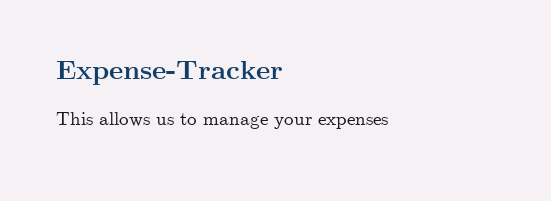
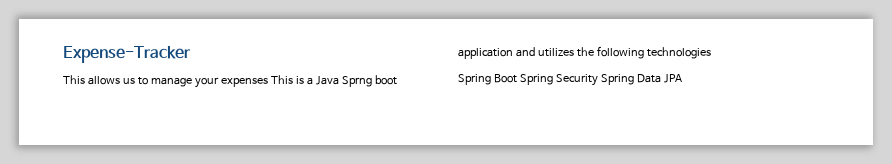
(388, 123) none -> [270,75,397,87] [458,46,711,59] [458,74,682,86] This is a Java Sprng boot application and utilizes the following technologies // Spring Boot Spring Security Spring Data JPA

